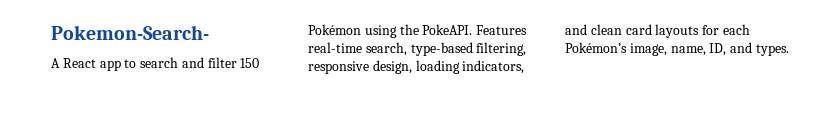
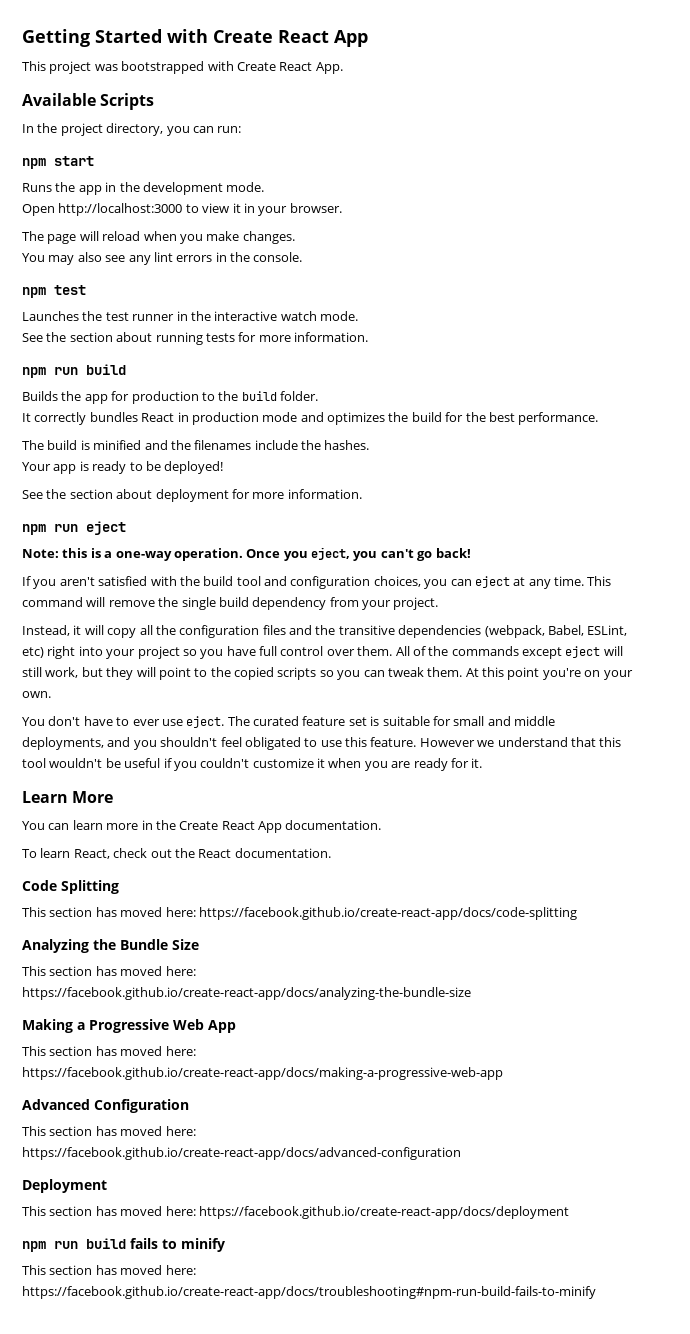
[51,25,209,40] [51,57,260,71] [308,24,528,38] [308,42,527,56] [308,60,525,74] [565,24,750,38] [565,42,789,56] Pokemon-Search- // A React app to search and filter 150 Pokémon using the PokeAPI. Features real-time search, type-based filtering, responsive design, loading indicators, and clean card layouts for each Pokémon’s image, name, ID, and types. -> [22,29,368,47] [22,61,343,74] [22,93,155,110] [22,123,242,136] [22,156,94,169] [22,182,265,195] [22,203,342,216] [22,231,295,244] [22,252,303,265] [22,285,86,298] [22,311,358,321] [22,332,368,345] [22,364,126,378] [22,391,318,404] [22,412,599,425] [22,440,370,450] [22,461,224,474] [22,489,362,502] [22,521,126,535] [22,547,471,561] [22,576,612,589] [22,597,439,610] [22,625,628,638] [22,646,623,659] [22,667,633,680] [22,691,51,698] [22,716,555,728] [22,737,622,750] [22,758,483,771] [22,791,114,803] [22,820,382,833] [22,848,331,859] [22,880,119,894] [22,907,577,920] [22,939,199,953] [22,966,196,976] [22,987,471,1000] [22,1019,236,1033] [22,1046,196,1056] [22,1067,503,1080] [22,1099,189,1113] [22,1126,196,1136] [22,1147,461,1160] [22,1179,107,1193] [22,1206,569,1219] [22,1238,225,1252] [22,1265,196,1275] [22,1286,596,1299] Getting Started with Create React App // This project was bootstrapped with Create React App. // Available Scripts // In the project directory, you can run: // npm start // Runs the app in the development mode. // Open http://localhost:3000 to view it in your browser. // The page will reload when you make changes. // You may also see any lint errors in the console. // npm test // Launches the test runner in the interactive watch mode. // See the section about running tests for more information. // npm run build // Builds the app for production to the build folder. // It correctly bundles React in production mode and optimizes the build for the best performance. // The build is minified and the filenames include the hashes. // Your app is ready to be deployed! // See the section about deployment for more information. // npm run eject // Note: this is a one-way operation. Once you eject, you can't go back! // If you aren't satisfied with the build tool and configuration choices, you can eject at any time. This command will remove the single build dependency from your project. // Instead, it will copy all the configuration files and the transitive dependencies (webpack, Babel, ESLint, etc) right into your project so you have full control over them. All of the commands except eject will still work, but they will point to the copied scripts so you can tweak them. At this point you're on your own. // You don't have to ever use eject. The curated feature set is suitable for small and middle deployments, and you shouldn't feel obligated to use this feature. However we understand that this tool wouldn't be useful if you couldn't customize it when you are ready for it. // Learn More // You can learn more in the Create React App documentation. // To learn React, check out the React documentation. // Code Splitting // This section has moved here: https://facebook.github.io/create-react-app/docs/code-splitting // Analyzing the Bundle Size // This section has moved here: https://facebook.github.io/create-react-app/docs/analyzing-the-bundle-size // Making a Progressive Web App // This section has moved here: https://facebook.github.io/create-react-app/docs/making-a-progressive-web-app // Advanced Configuration // This section has moved here: https://facebook.github.io/create-react-app/docs/advanced-configuration // Deployment // This section has moved here: https://facebook.github.io/create-react-app/docs/deployment // npm run build fails to minify // This section has moved here: https://facebook.github.io/create-react-app/docs/troubleshooting#npm-run-build-fails-to-minify

